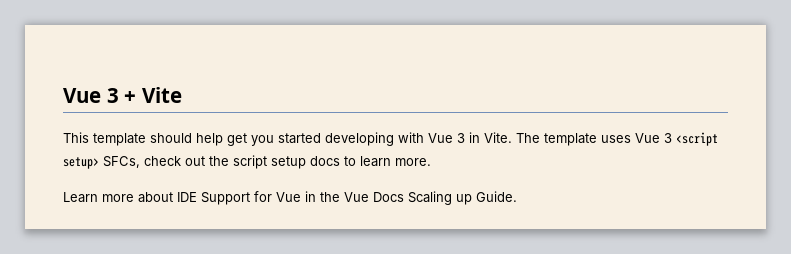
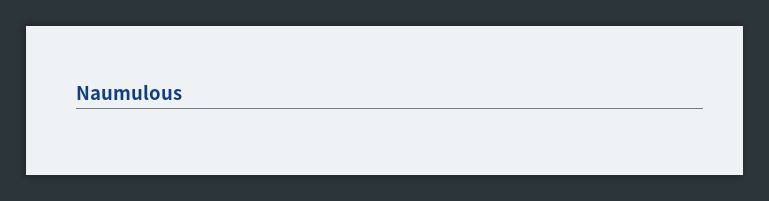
[63,87,182,103] [63,132,718,146] [63,155,431,169] [63,191,517,205] Vue 3 + Vite // This template should help get you started developing with Vue 3 in Vite. The template uses Vue 3 <script setup> SFCs, check out the script setup docs to learn more. // Learn more about IDE Support for Vue in the Vue Docs Scaling up Guide. -> [76,84,182,100] Naumulous

